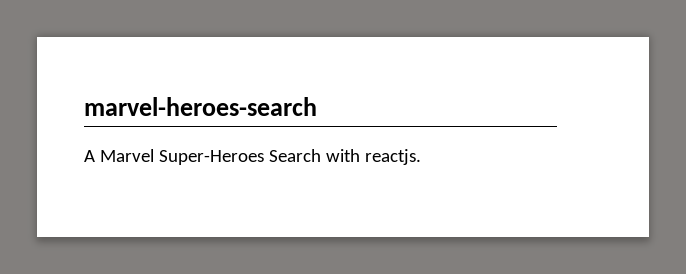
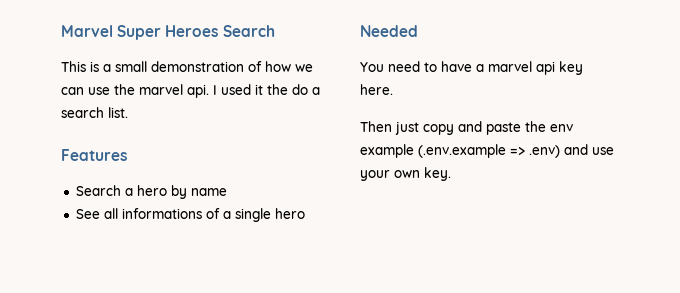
[84,97,317,116] [84,149,421,165] marvel-heroes-search // A Marvel Super-Heroes Search with reactjs. -> [61,25,275,40] [61,61,313,72] [61,84,320,98] [61,107,128,118] [61,149,127,161] [75,185,227,199] [75,208,305,222] [360,25,418,37] [360,61,583,75] [360,84,393,95] [360,121,573,135] [360,144,614,158] [360,167,451,181] Marvel Super Heroes Search // This is a small demonstration of how we can use the marvel api. I used it the do a search list. // Features // Search a hero by name // See all informations of a single hero // Needed // You need to have a marvel api key here. // Then just copy and paste the env example (.env.example => .env) and use your own key.

